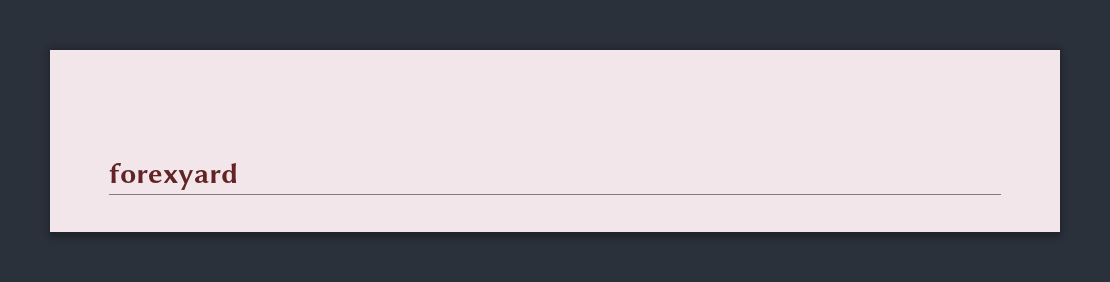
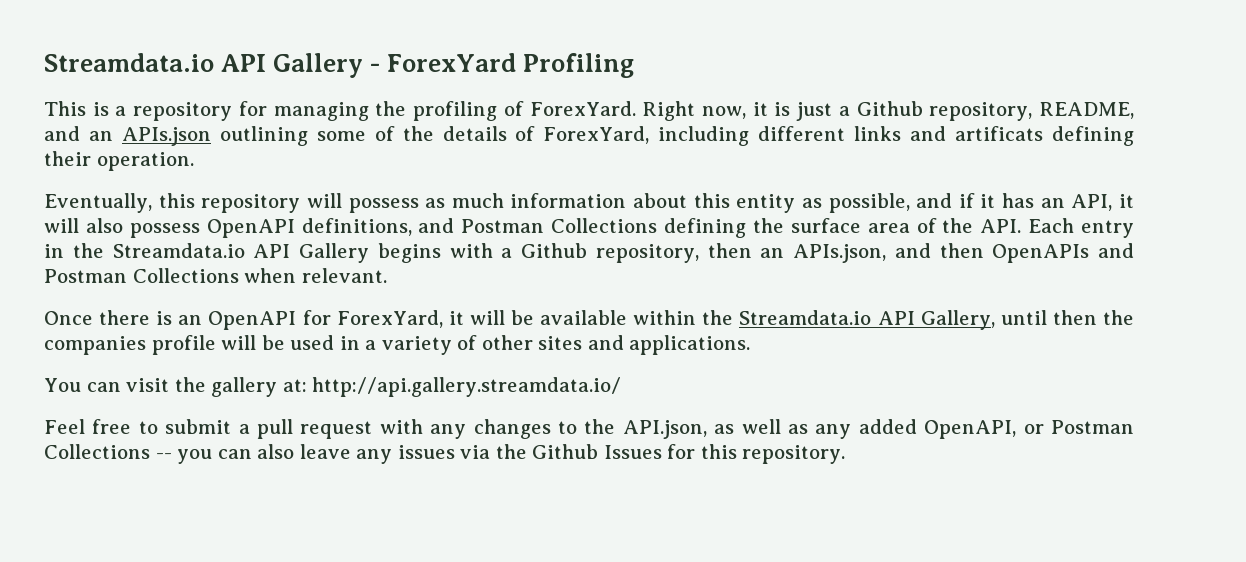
[109,163,238,190] forexyard -> [44,53,635,78] [44,101,1135,121] [44,126,1135,146] [44,151,194,171] [44,193,1135,213] [44,218,1134,238] [44,243,1134,263] [44,268,387,283] [44,310,1134,330] [44,335,751,355] [44,377,622,397] [44,419,1134,439] [44,444,846,464] Streamdata.io API Gallery - ForexYard Profiling // This is a repository for managing the profiling of ForexYard. Right now, it is just a Github repository, README, and an APIs.json outlining some of the details of ForexYard, including different links and artificats defining their operation. // Eventually, this repository will possess as much information about this entity as possible, and if it has an API, it will also possess OpenAPI definitions, and Postman Collections defining the surface area of the API. Each entry in the Streamdata.io API Gallery begins with a Github repository, then an APIs.json, and then OpenAPIs and Postman Collections when relevant. // Once there is an OpenAPI for ForexYard, it will be available within the Streamdata.io API Gallery, until then the companies profile will be used in a variety of other sites and applications. // You can visit the gallery at: http://api.gallery.streamdata.io/ // Feel free to submit a pull request with any changes to the API.json, as well as any added OpenAPI, or Postman Collections -- you can also leave any issues via the Github Issues for this repository.

